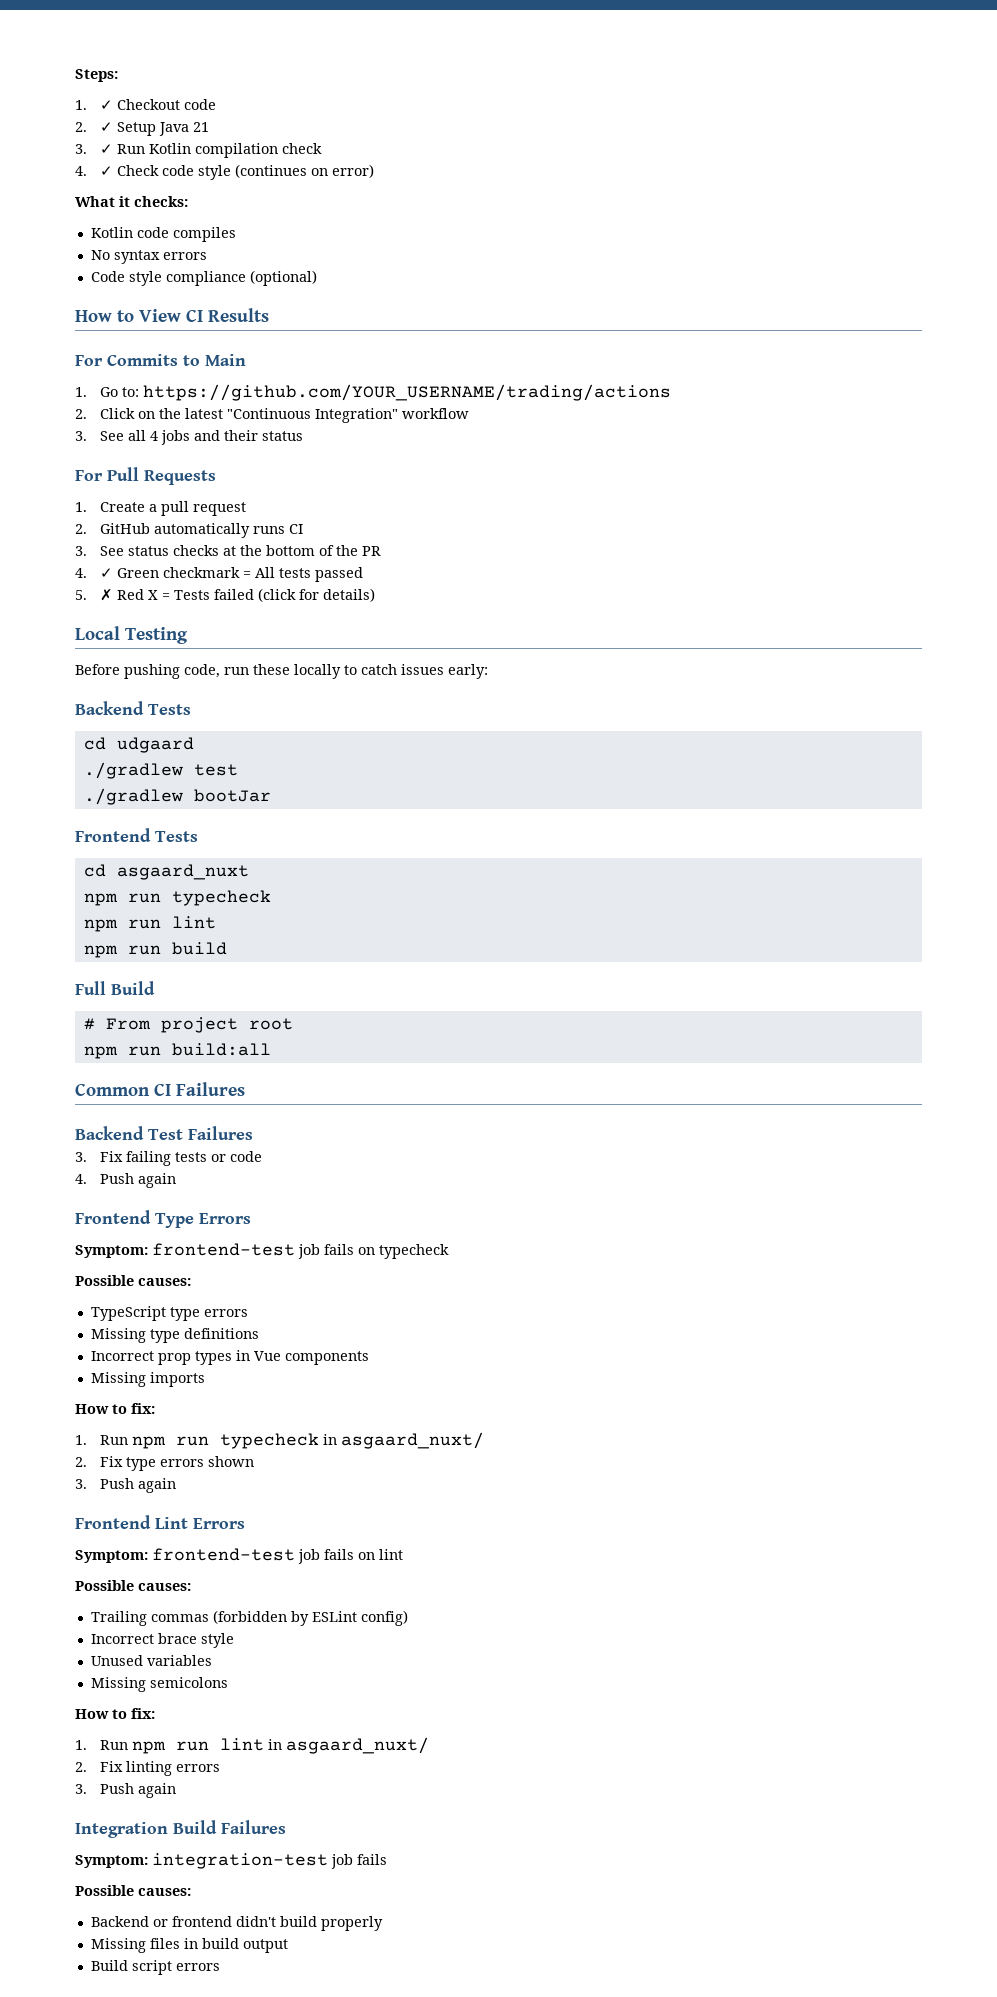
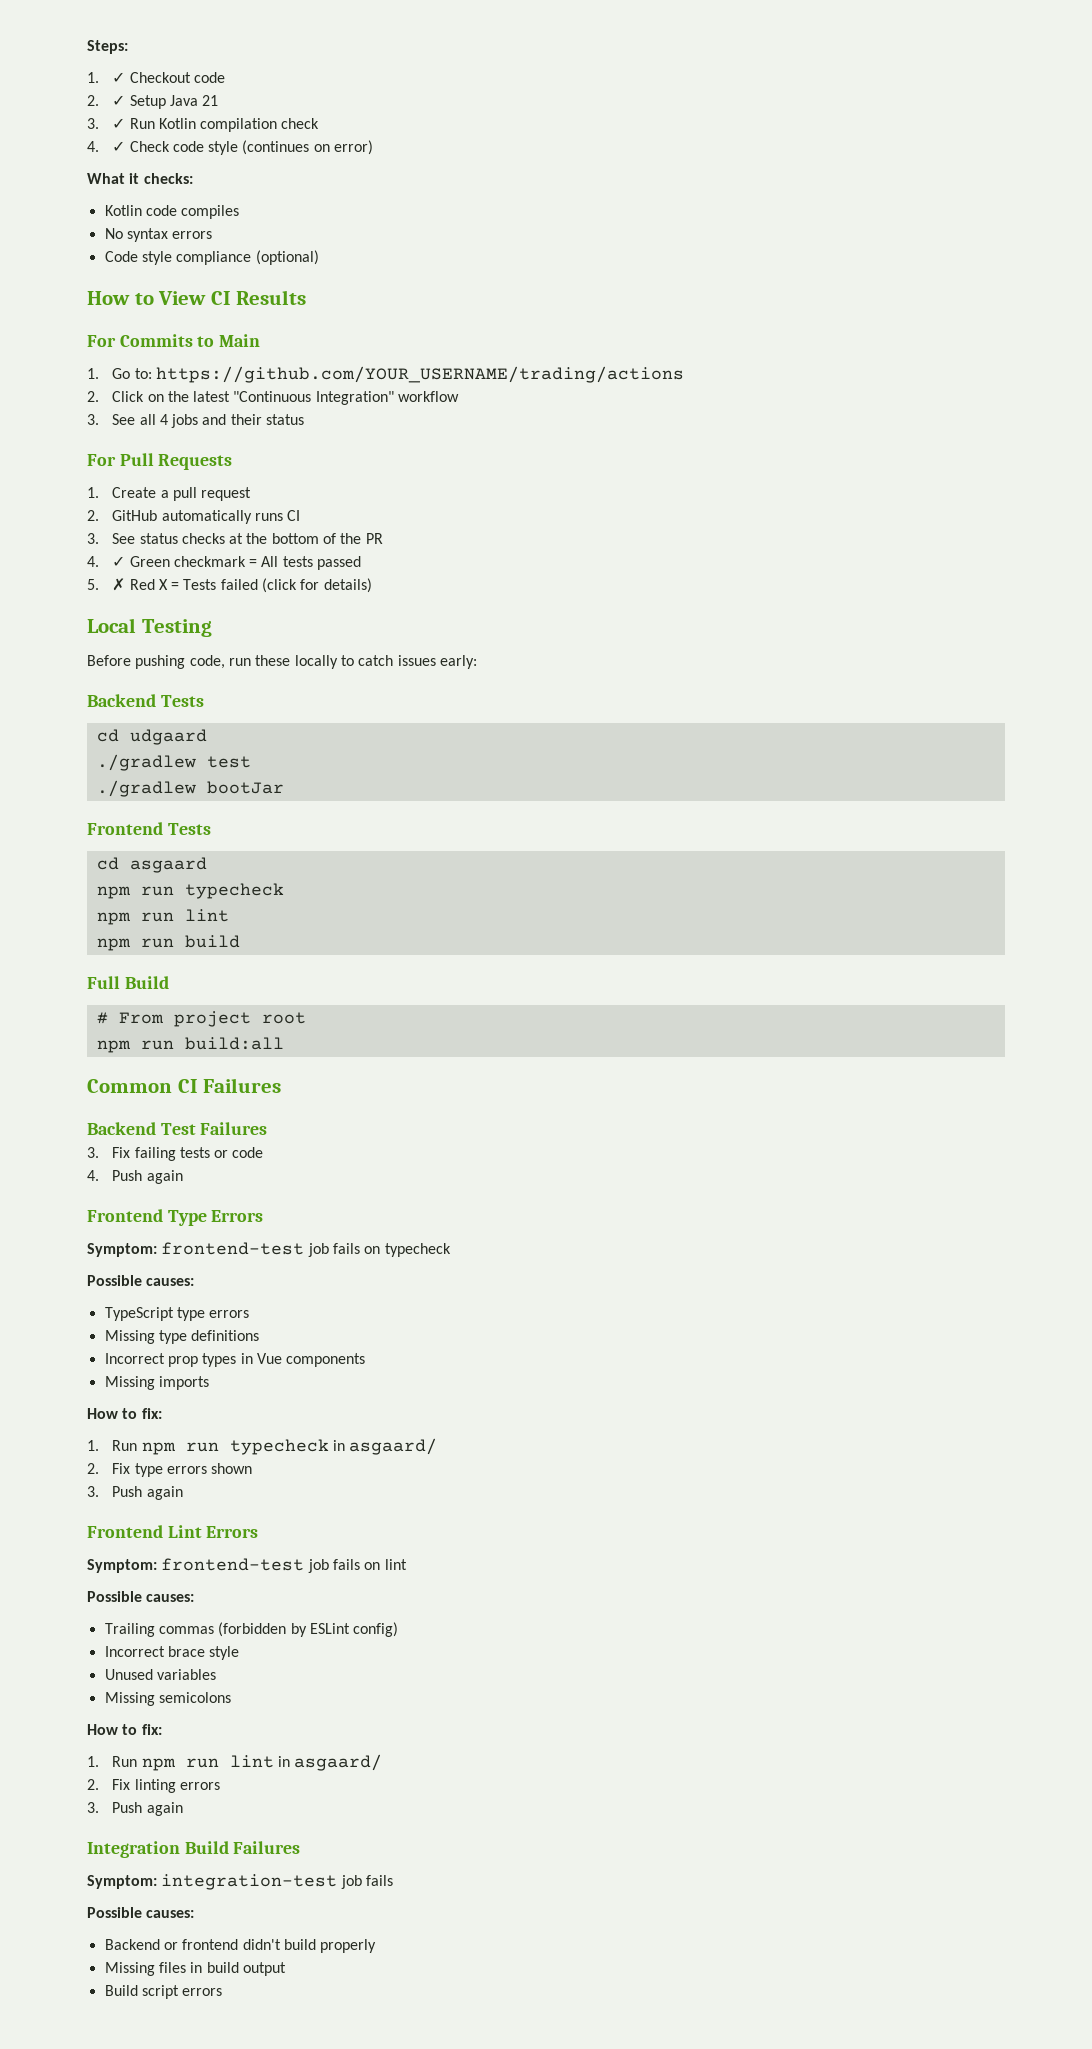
[116,864,249,880] asgaard_nuxt -> [129,857,207,873] asgaard
[340,1432,484,1449] asgaard_nuxt/ -> [349,1438,438,1455] asgaard/
[285,1737,429,1754] asgaard_nuxt/ -> [294,1754,383,1771] asgaard/

